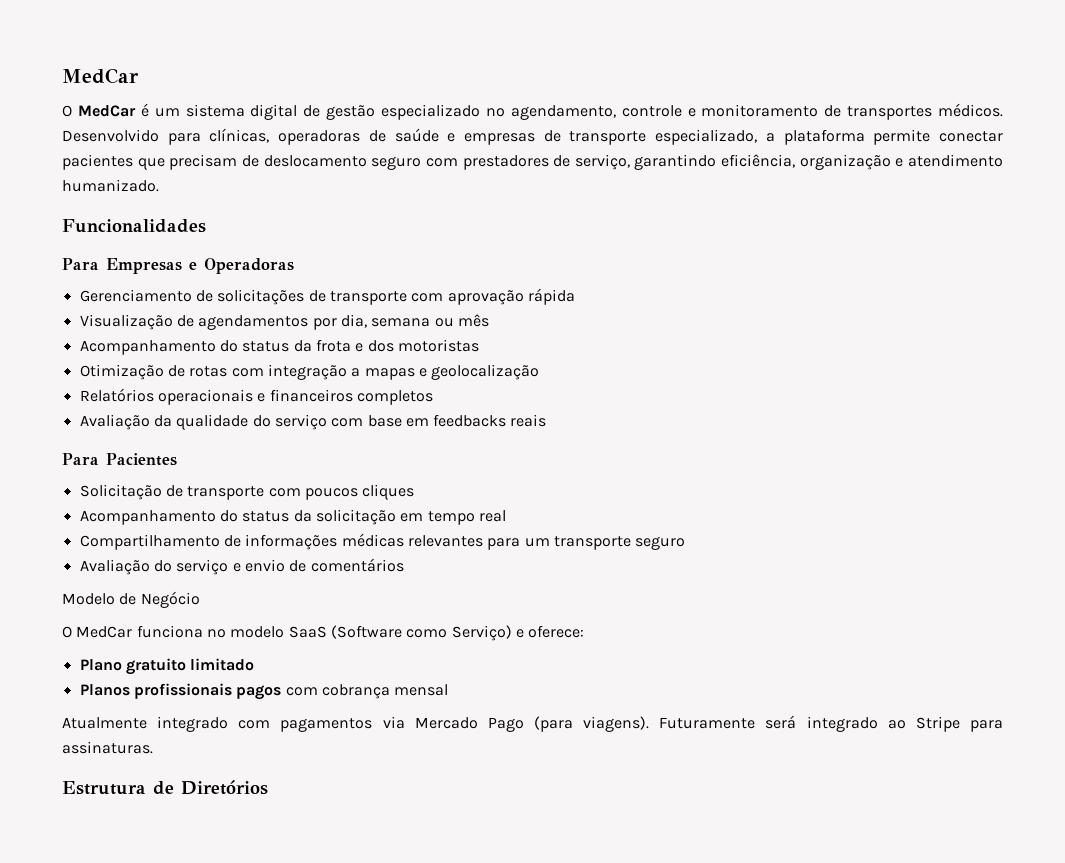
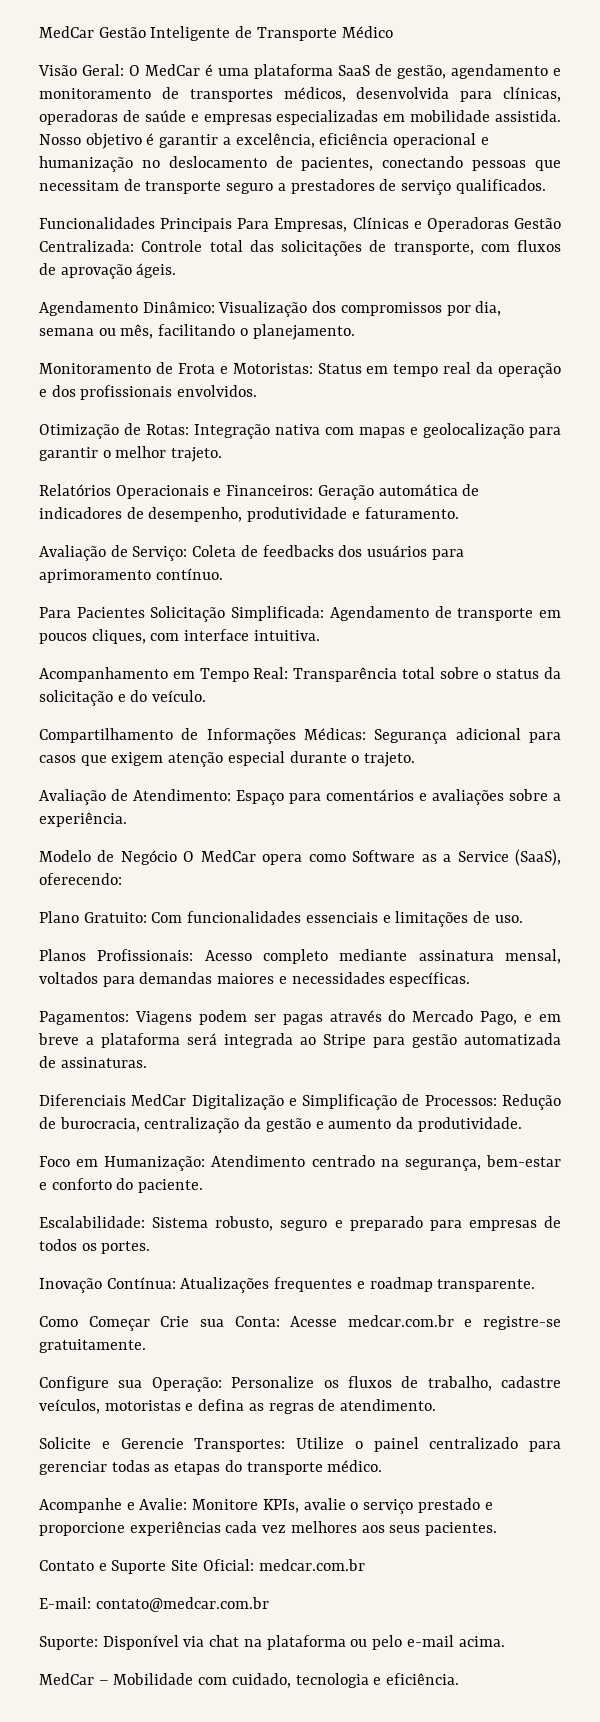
[62,68,139,84] [62,103,682,120] MedCar // O MedCar é um sistema digital de gestão especializado no agendamento, controle -> [39,26,393,41] [38,64,548,79] MedCar Gestão Inteligente de Transporte Médico // Visão Geral: O MedCar é uma plataforma SaaS de gestão, agendamento
[938,103,1003,117] [62,129,159,142] médicos. Desenvolvido -> [283,87,450,102] médicos, desenvolvida
[543,129,1004,145] [62,154,1003,170] [62,179,159,192] [62,219,206,233] [62,258,294,274] [79,288,575,305] [79,314,489,330] [79,339,479,355] [79,364,540,380] [79,388,433,405] [79,414,547,430] [62,453,177,466] [79,484,415,500] [79,509,506,525] [79,533,686,550] [79,558,404,575] de transporte especializado, a plataforma permite conectar pacientes que precisam de deslocamento seguro com prestadores de serviço, garantindo eficiência, organização e atendimento humanizado. // Funcionalidades // Para Empresas e Operadoras // Gerenciamento de solicitações de transporte com aprovação rápida // Visualização de agendamentos por dia, semana ou mês // Acompanhamento do status da frota e dos motoristas // Otimização de rotas com integração a mapas e geolocalização // Relatórios operacionais e financeiros completos // Avaliação da qualidade do serviço com base em feedbacks reais // Para Pacientes // Solicitação de transporte com poucos cliques // Acompanhamento do status da solicitação em tempo real // Compartilhamento de informações médicas relevantes para um transporte seguro // Avaliação do serviço e envio de comentários -> [276,110,561,125] [39,133,489,149] [39,156,561,172] [39,179,546,195] [39,217,561,232] [39,240,561,256] [39,263,177,279] [39,301,502,317] [39,324,355,340] [39,362,561,378] [39,385,258,400] [39,423,561,439] [39,446,223,462] [39,484,480,500] [39,507,459,522] [39,545,464,561] [39,568,223,583] [39,606,561,622] [39,629,320,644] [39,667,561,682] [39,690,207,706] [39,728,561,744] [39,751,416,767] [39,789,561,805] [39,812,127,827] especializadas em mobilidade assistida. Nosso objetivo é garantir a excelência, eficiência operacional e humanização no deslocamento de pacientes, conectando pessoas que necessitam de transporte seguro a prestadores de serviço qualificados. // Funcionalidades Principais Para Empresas, Clínicas e Operadoras Gestão Centralizada: Controle total das solicitações de transporte, com fluxos de aprovação ágeis. // Agendamento Dinâmico: Visualização dos compromissos por dia, semana ou mês, facilitando o planejamento. // Monitoramento de Frota e Motoristas: Status em tempo real da operação e dos profissionais envolvidos. // Otimização de Rotas: Integração nativa com mapas e geolocalização para garantir o melhor trajeto. // Relatórios Operacionais e Financeiros: Geração automática de indicadores de desempenho, produtividade e faturamento. // Avaliação de Serviço: Coleta de feedbacks dos usuários para aprimoramento contínuo. // Para Pacientes Solicitação Simplificada: Agendamento de transporte em poucos cliques, com interface intuitiva. // Acompanhamento em Tempo Real: Transparência total sobre o status da solicitação e do veículo. // Compartilhamento de Informações Médicas: Segurança adicional para casos que exigem atenção especial durante o trajeto. // Avaliação de Atendimento: Espaço para comentários e avaliações sobre a experiência.
[62,625,585,641] [79,658,255,675] [79,683,449,700] [62,715,1003,732] [62,741,153,754] [62,780,268,795] // O MedCar funciona no modelo SaaS (Software como Serviço) e oferece: // Plano gratuito limitado // Planos profissionais pagos com cobrança mensal // Atualmente integrado com pagamentos via Mercado Pago (para viagens). Futuramente será integrado ao Stripe para assinaturas. // Estrutura de Diretórios -> [183,849,561,866] [39,873,122,885] [39,911,523,927] [39,949,561,964] [39,972,471,987] [39,1010,561,1025] [38,1033,561,1048] [39,1056,147,1068] [39,1094,561,1110] [39,1117,522,1133] [39,1155,562,1171] [39,1178,204,1193] [39,1216,561,1231] [39,1239,151,1254] [39,1277,536,1293] [39,1315,561,1331] [39,1339,146,1353] [39,1376,561,1392] [39,1399,437,1414] [39,1437,561,1452] [39,1460,383,1475] [39,1498,493,1514] [39,1521,498,1536] [39,1559,365,1574] [39,1597,269,1612] [39,1635,505,1650] [39,1673,460,1688] O MedCar opera como Software as a Service (SaaS), oferecendo: // Plano Gratuito: Com funcionalidades essenciais e limitações de uso. // Planos Profissionais: Acesso completo mediante assinatura mensal, voltados para demandas maiores e necessidades específicas. // Pagamentos: Viagens podem ser pagas através do Mercado Pago, e em breve a plataforma será integrada ao Stripe para gestão automatizada de assinaturas. // Diferenciais MedCar Digitalização e Simplificação de Processos: Redução de burocracia, centralização da gestão e aumento da produtividade. // Foco em Humanização: Atendimento centrado na segurança, bem-estar e conforto do paciente. // Escalabilidade: Sistema robusto, seguro e preparado para empresas de todos os portes. // Inovação Contínua: Atualizações frequentes e roadmap transparente. // Como Começar Crie sua Conta: Acesse medcar.com.br e registre-se gratuitamente. // Configure sua Operação: Personalize os fluxos de trabalho, cadastre veículos, motoristas e defina as regras de atendimento. // Solicite e Gerencie Transportes: Utilize o painel centralizado para gerenciar todas as etapas do transporte médico. // Acompanhe e Avalie: Monitore KPIs, avalie o serviço prestado e proporcione experiências cada vez melhores aos seus pacientes. // Contato e Suporte Site Oficial: medcar.com.br // E-mail: contato@medcar.com.br // Suporte: Disponível via chat na plataforma ou pelo e-mail acima. // MedCar – Mobilidade com cuidado, tecnologia e eficiência.

